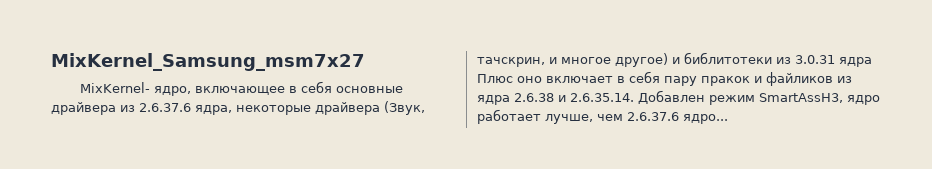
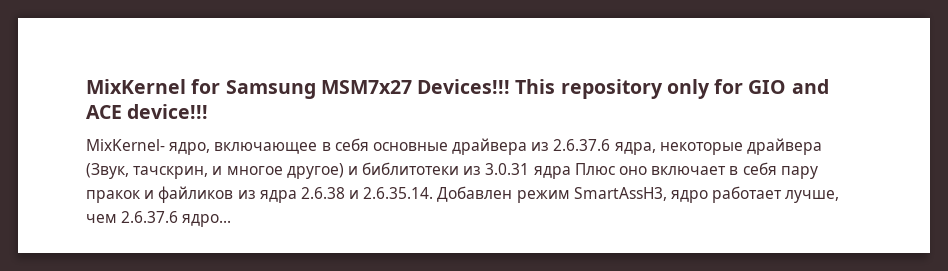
[51,53,365,71] MixKernel_Samsung_msm7x27 -> [86,79,829,99] [86,104,209,119] MixKernel for Samsung MSM7x27 Devices!!! This repository only for GIO and ACE device!!!

